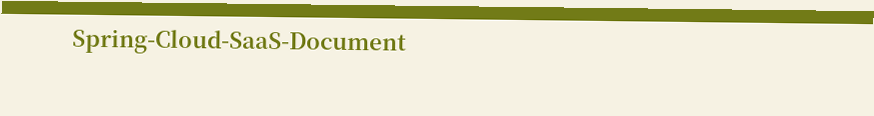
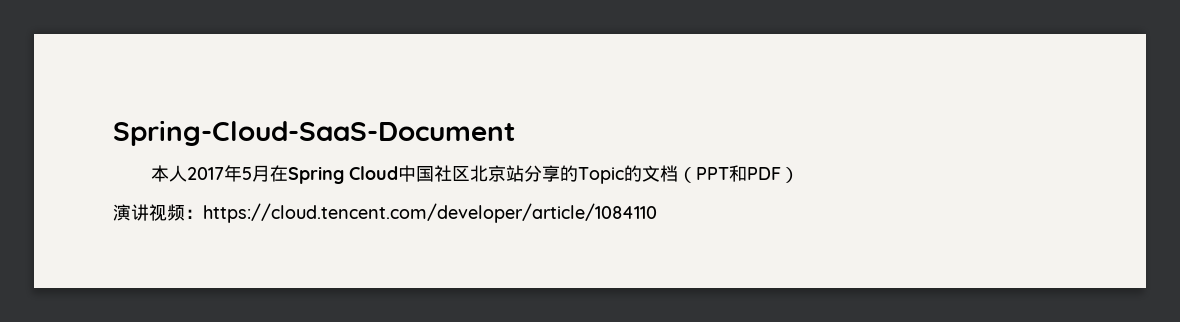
(407, 42) none -> [151,165,800,184] [113,203,657,223] // 本人2017年5月在Spring Cloud中国社区北京站分享的Topic的文档（PPT和PDF） // 演讲视频：https://cloud.tencent.com/developer/article/1084110

